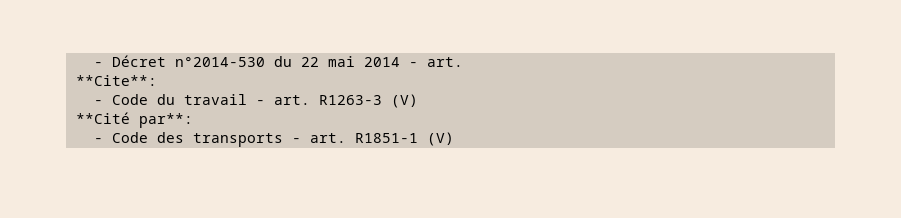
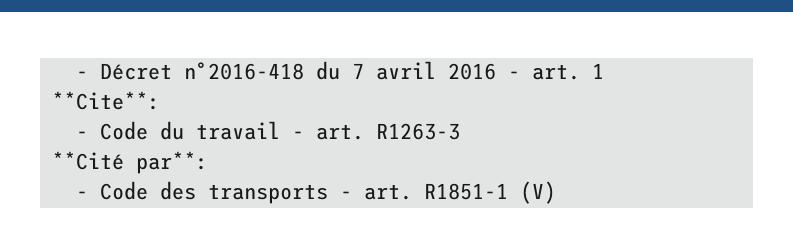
[174,56,463,67] n°2014-530 du 22 mai 2014 - art. -> [184,61,605,80] n°2016-418 du 7 avril 2016 - art. 1
[390,94,418,108] (V) -> (461, 131) none

